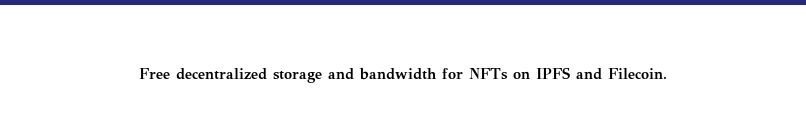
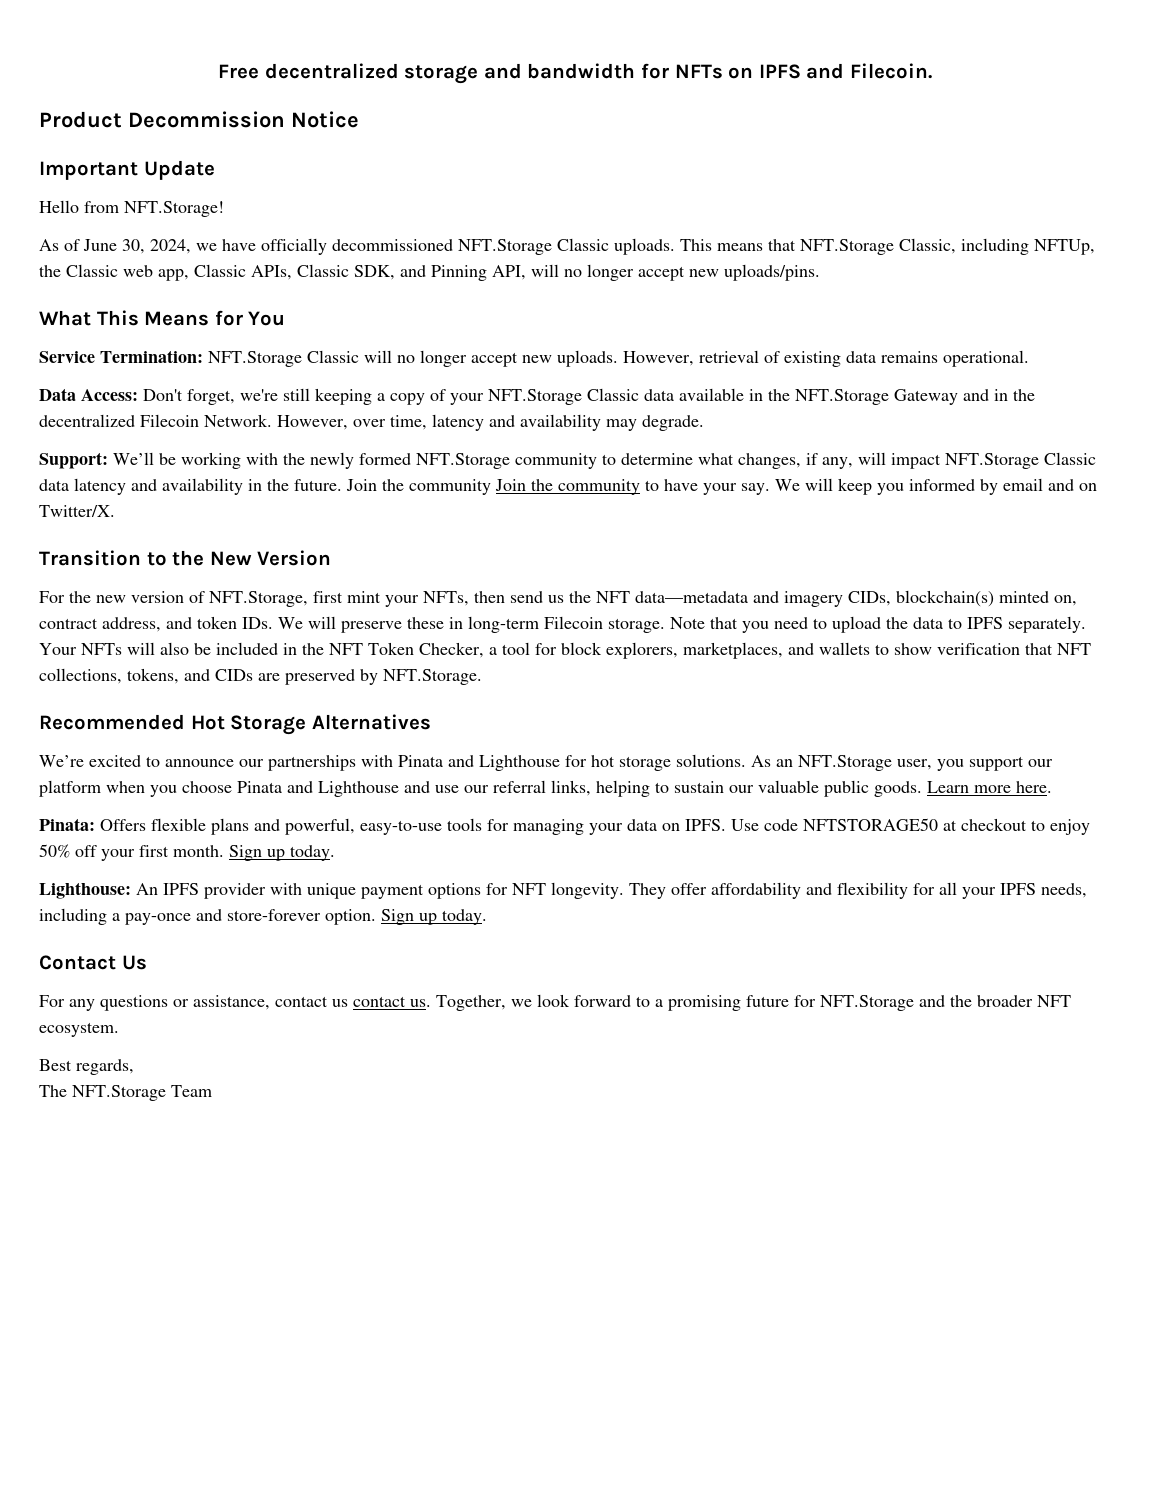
(667, 73) none -> [39,111,359,128] [39,160,215,180] [39,200,224,217] [39,238,1095,255] [39,264,820,281] [39,310,286,326] [39,350,1029,367] [39,388,1035,405] [39,414,704,431] [39,452,1096,469] [39,478,1097,495] [39,505,115,517] [39,550,332,566] [39,590,1077,607] [39,616,1086,633] [39,642,1091,659] [39,668,482,685] [39,714,431,735] [39,754,1053,771] [39,780,1052,797] [39,818,1090,835] [39,844,335,861] [39,882,1087,899] [39,908,487,925] [39,955,147,970] [39,994,1071,1011] [39,1022,119,1037] [39,1059,134,1075] [39,1085,212,1101] // Product Decommission Notice // Important Update // Hello from NFT.Storage! // As of June 30, 2024, we have officially decommissioned NFT.Storage Classic uploads. This means that NFT.Storage Classic, including NFTUp, the Classic web app, Classic APIs, Classic SDK, and Pinning API, will no longer accept new uploads/pins. // What This Means for You // Service Termination: NFT.Storage Classic will no longer accept new uploads. However, retrieval of existing data remains operational. // Data Access: Don't forget, we're still keeping a copy of your NFT.Storage Classic data available in the NFT.Storage Gateway and in the decentralized Filecoin Network. However, over time, latency and availability may degrade. // Support: We’ll be working with the newly formed NFT.Storage community to determine what changes, if any, will impact NFT.Storage Classic data latency and availability in the future. Join the community Join the community to have your say. We will keep you informed by email and on Twitter/X. // Transition to the New Version // For the new version of NFT.Storage, first mint your NFTs, then send us the NFT data—metadata and imagery CIDs, blockchain(s) minted on, contract address, and token IDs. We will preserve these in long-term Filecoin storage. Note that you need to upload the data to IPFS separately. Your NFTs will also be included in the NFT Token Checker, a tool for block explorers, marketplaces, and wallets to show verification that NFT collections, tokens, and CIDs are preserved by NFT.Storage. // Recommended Hot Storage Alternatives // We’re excited to announce our partnerships with Pinata and Lighthouse for hot storage solutions. As an NFT.Storage user, you support our platform when you choose Pinata and Lighthouse and use our referral links, helping to sustain our valuable public goods. Learn more here. // Pinata: Offers flexible plans and powerful, easy-to-use tools for managing your data on IPFS. Use code NFTSTORAGE50 at checkout to enjoy 50% off your first month. Sign up today. // Lighthouse: An IPFS provider with unique payment options for NFT longevity. They offer affordability and flexibility for all your IPFS needs, including a pay-once and store-forever option. Sign up today. // Contact Us // For any questions or assistance, contact us contact us. Together, we look forward to a promising future for NFT.Storage and the broader NFT ecosystem. // Best regards, // The NFT.Storage Team

